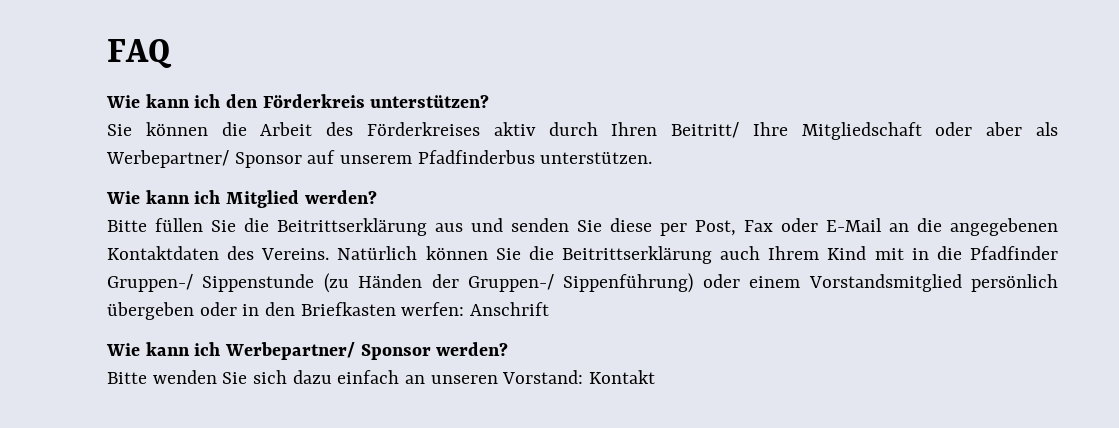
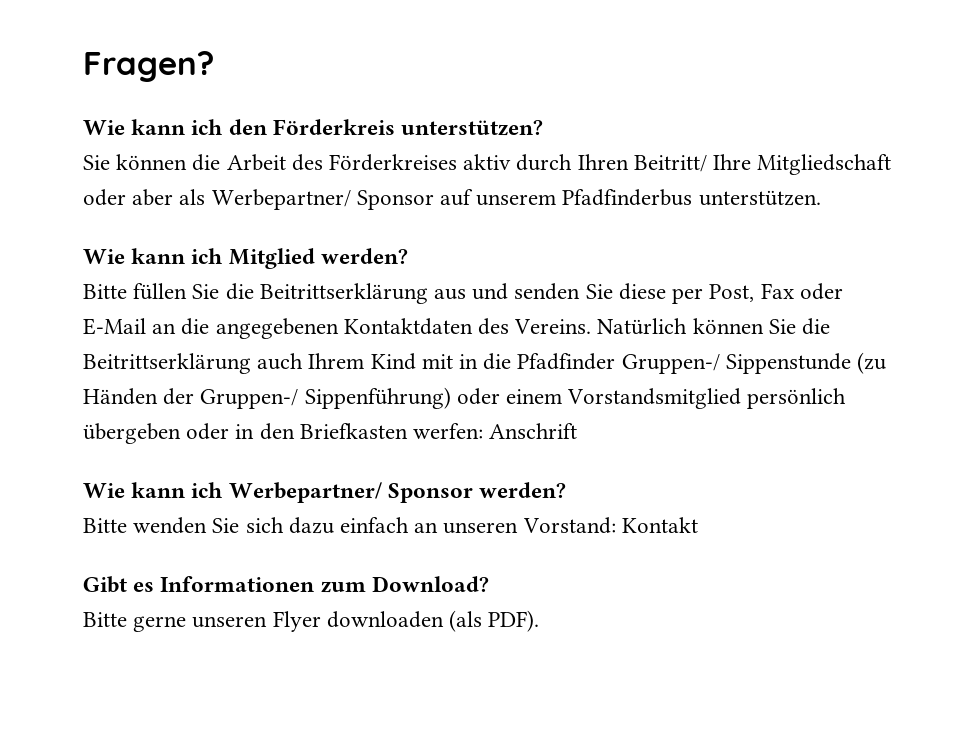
[107,39,172,68] FAQ -> [83,51,214,82] Fragen?
(656, 377) none -> [83,576,489,593] [83,610,540,632] // Gibt es Informationen zum Download? // Bitte gerne unseren Flyer downloaden (als PDF).

